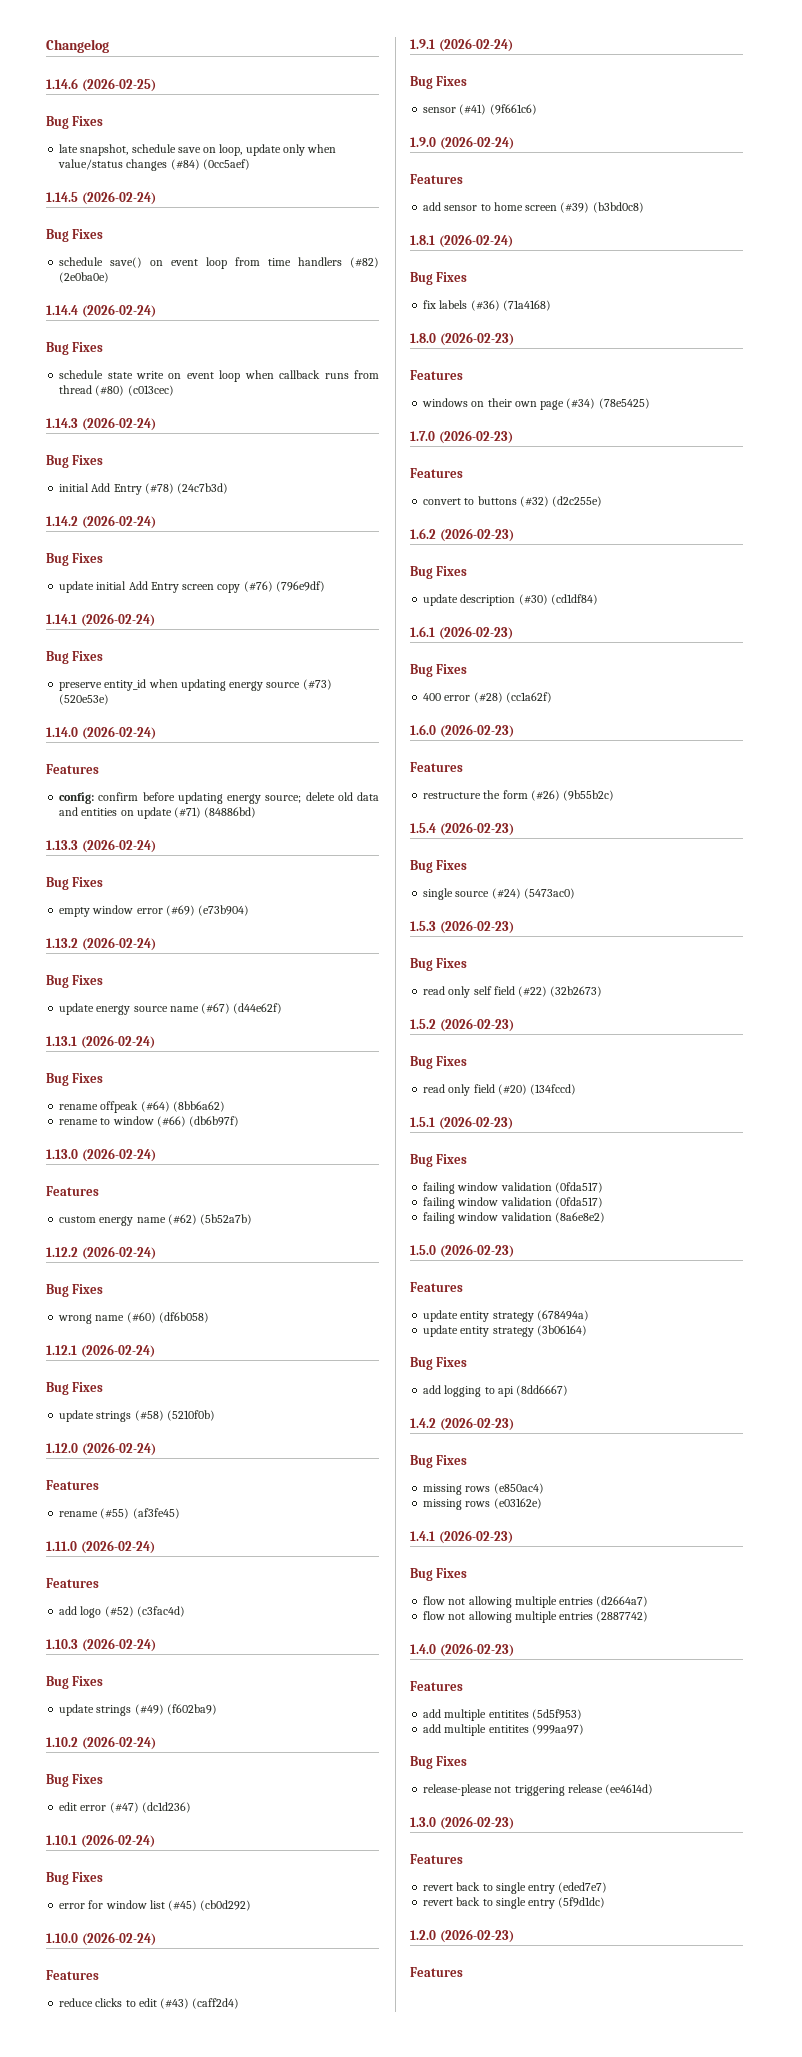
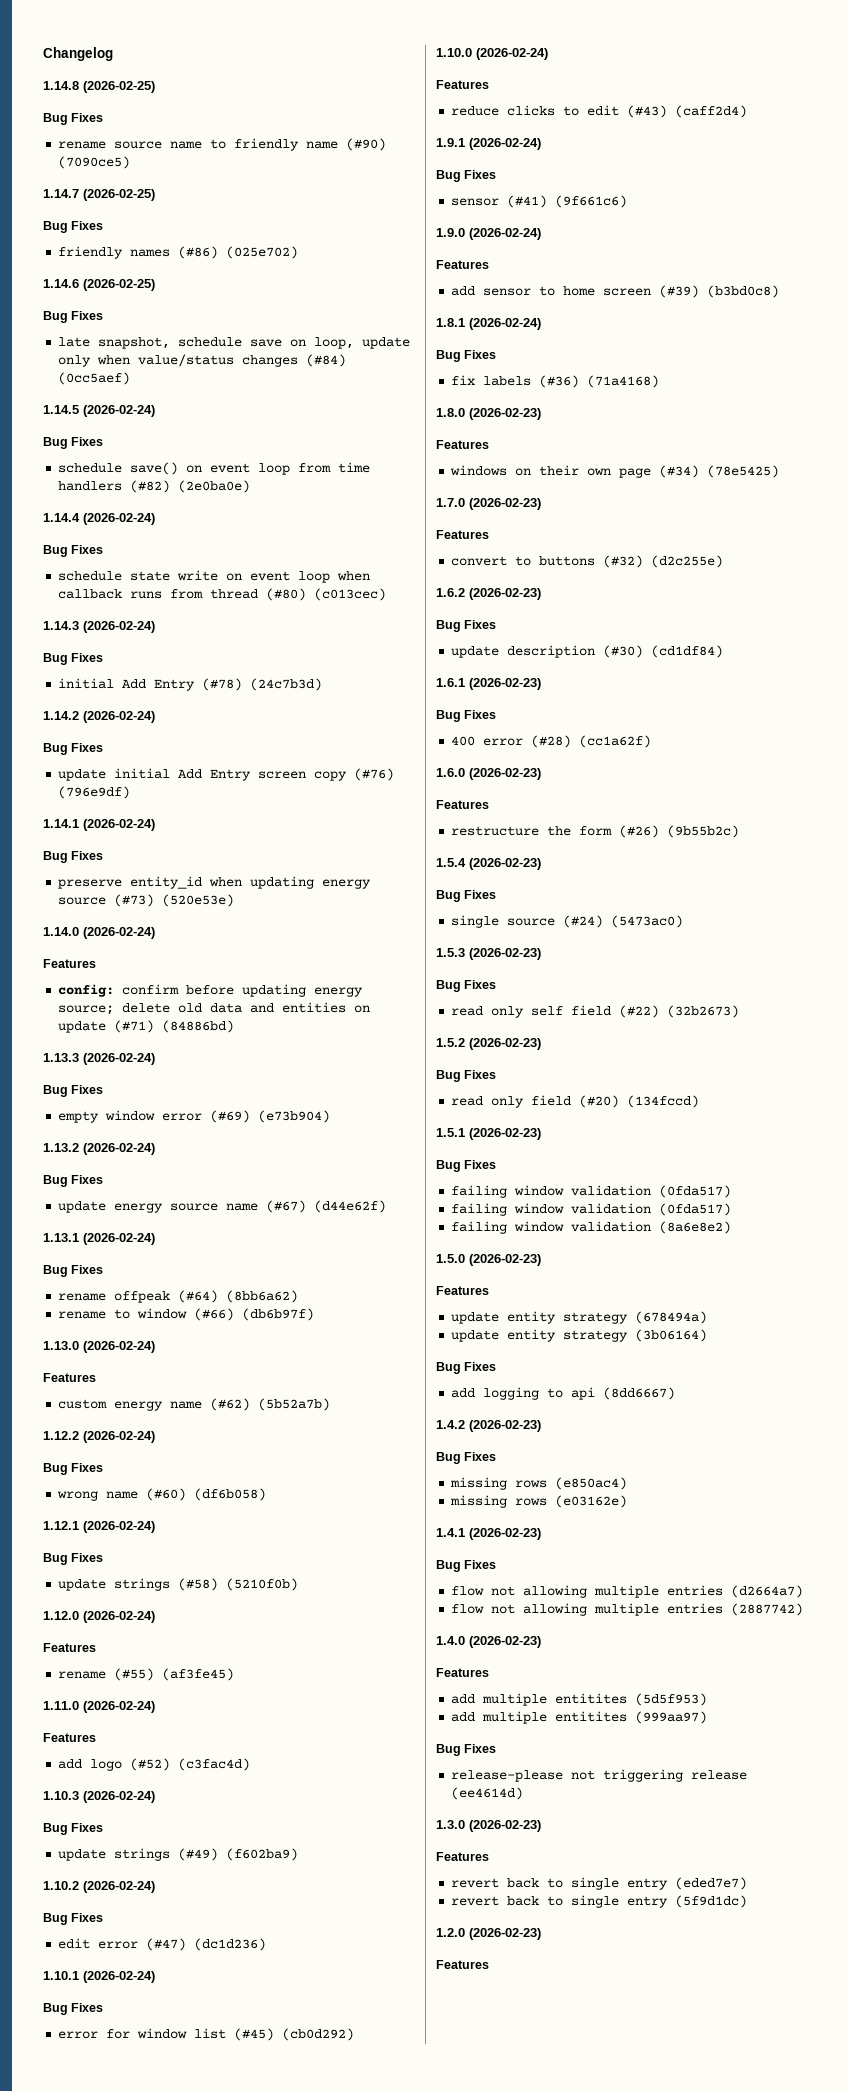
(109, 46) none -> [43,81,155,93] [43,113,104,125] [58,138,387,151] [58,156,131,169] [43,189,155,201] [43,221,104,233] [58,246,299,259] // 1.14.8 (2026-02-25) // Bug Fixes // rename source name to friendly name (#90) (7090ce5) // 1.14.7 (2026-02-25) // Bug Fixes // friendly names (#86) (025e702)

